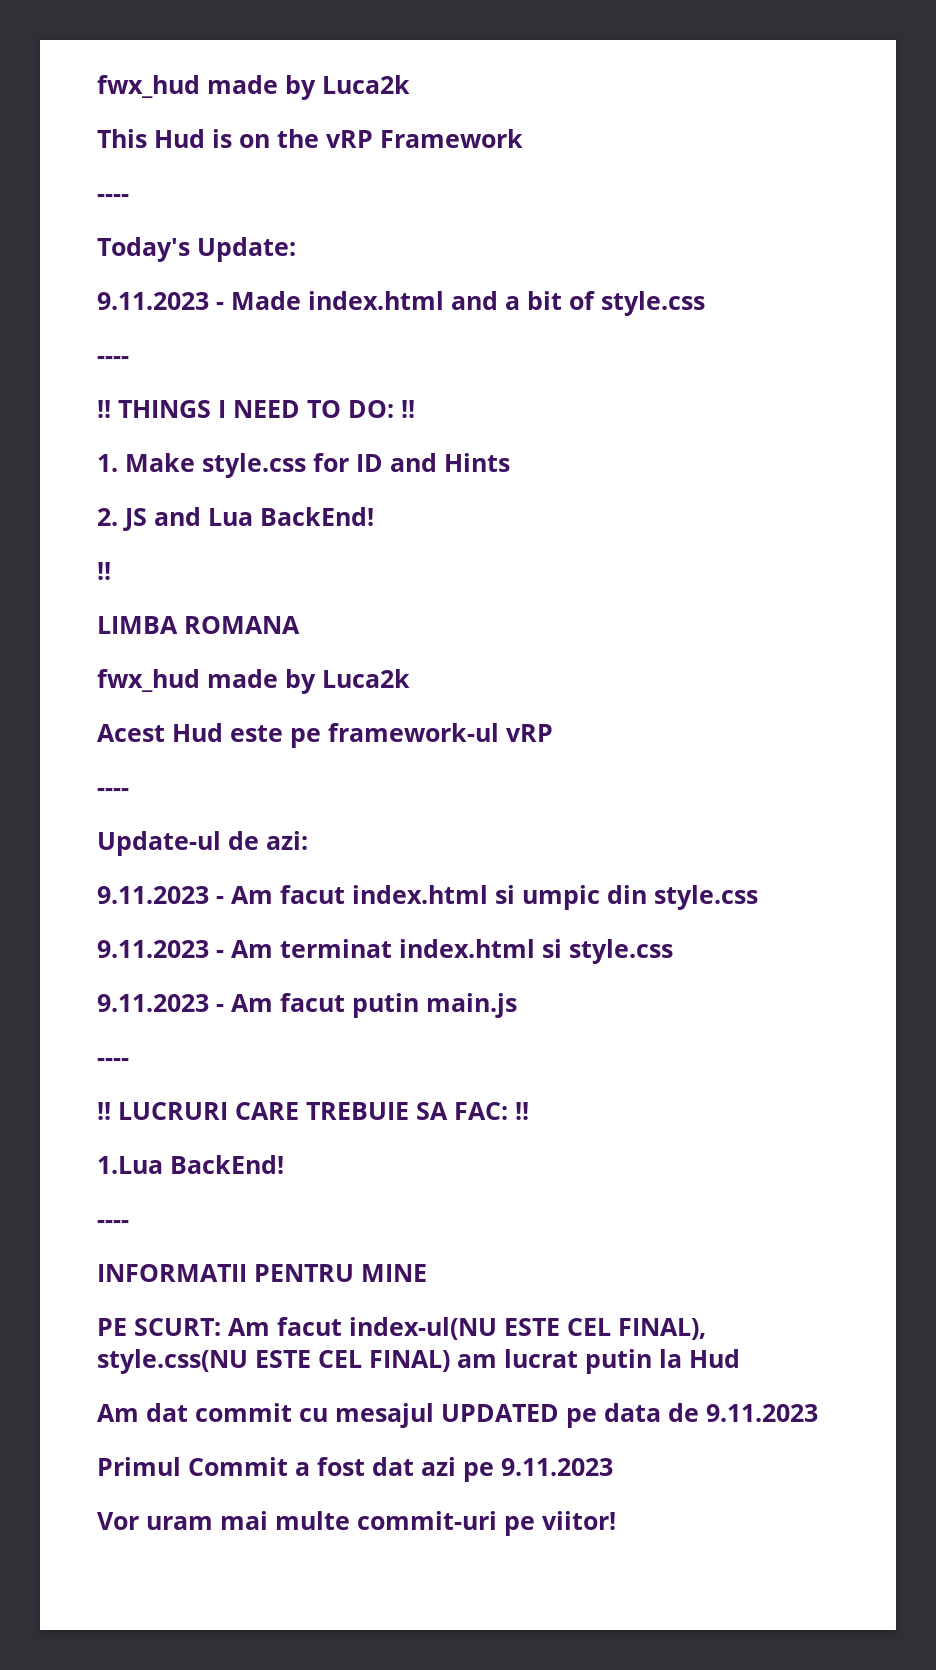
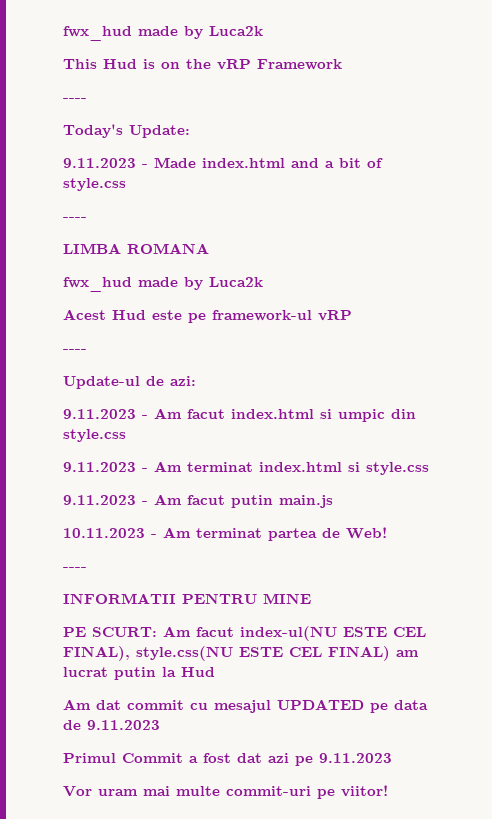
[97,400,415,418] [97,453,510,478] [97,507,374,531] [97,562,111,580] // !! THINGS I NEED TO DO: !! // 1. Make style.css for ID and Hints // 2. JS and Lua BackEnd! // !! -> (87, 219) none
[97,1058,129,1066] [97,1102,529,1120] [97,1155,284,1174] ---- // !! LUCRURI CARE TREBUIE SA FAC: !! // 1.Lua BackEnd! -> [63,527,387,541] 10.11.2023 - Am terminat partea de Web!

